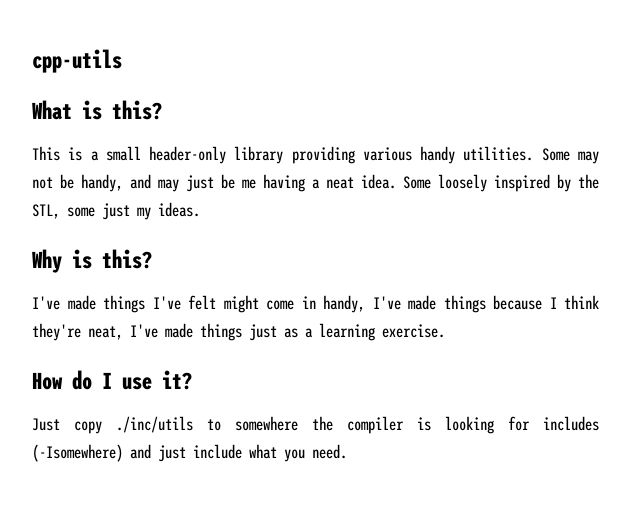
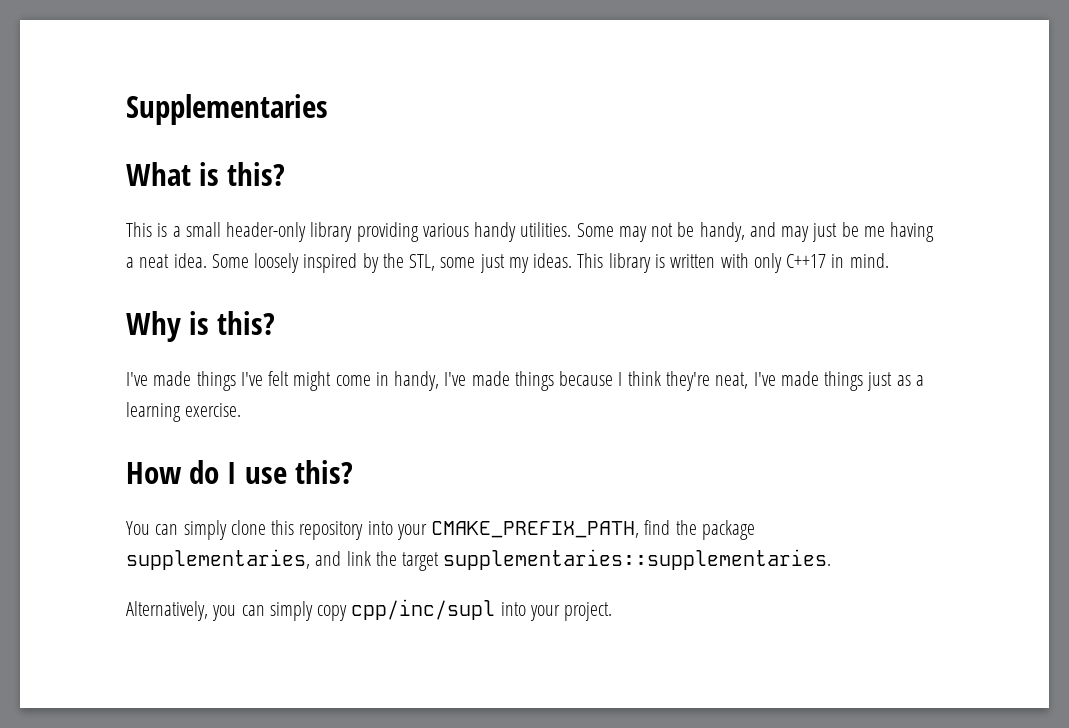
[32,49,122,73] cpp-utils -> [126,94,328,125] Supplementaries
(200, 209) none -> [577,253,889,273] This library is written with only C++17 in mind.
[162,370,192,390] [32,416,599,434] [32,444,347,462] it? // Just copy ./inc/utils to somewhere the compiler is looking for includes (-Isomewhere) and just include what you need. -> [294,460,353,484] [126,520,755,540] [126,549,832,571] [126,599,613,621] this? // You can simply clone this repository into your CMAKE_PREFIX_PATH, find the package supplementaries, and link the target supplementaries::supplementaries. // Alternatively, you can simply copy cpp/inc/supl into your project.

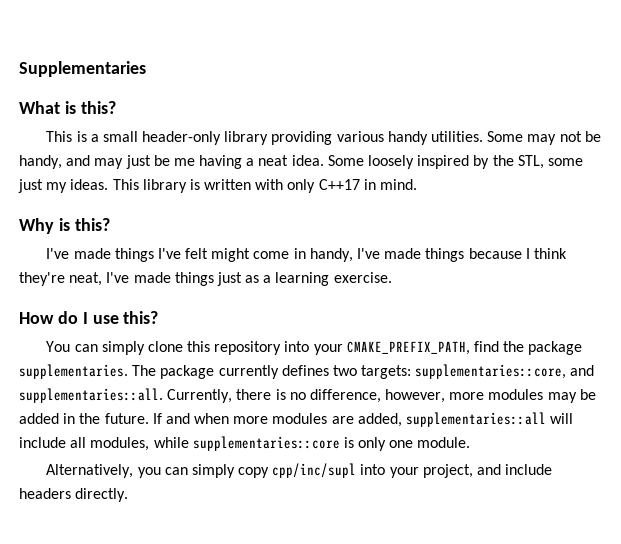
[126,549,832,571] supplementaries, and link the target supplementaries::supplementaries. -> [19,364,595,379] [19,388,596,403] [19,412,574,427] [19,436,471,451] supplementaries. The package currently defines two targets: supplementaries::core, and supplementaries::all. Currently, there is no difference, however, more modules may be added in the future. If and when more modules are added, supplementaries::all will include all modules, while supplementaries::core is only one module.
[564,602,613,621] project. -> [422,464,553,478] [19,488,129,502] project, and include headers directly.

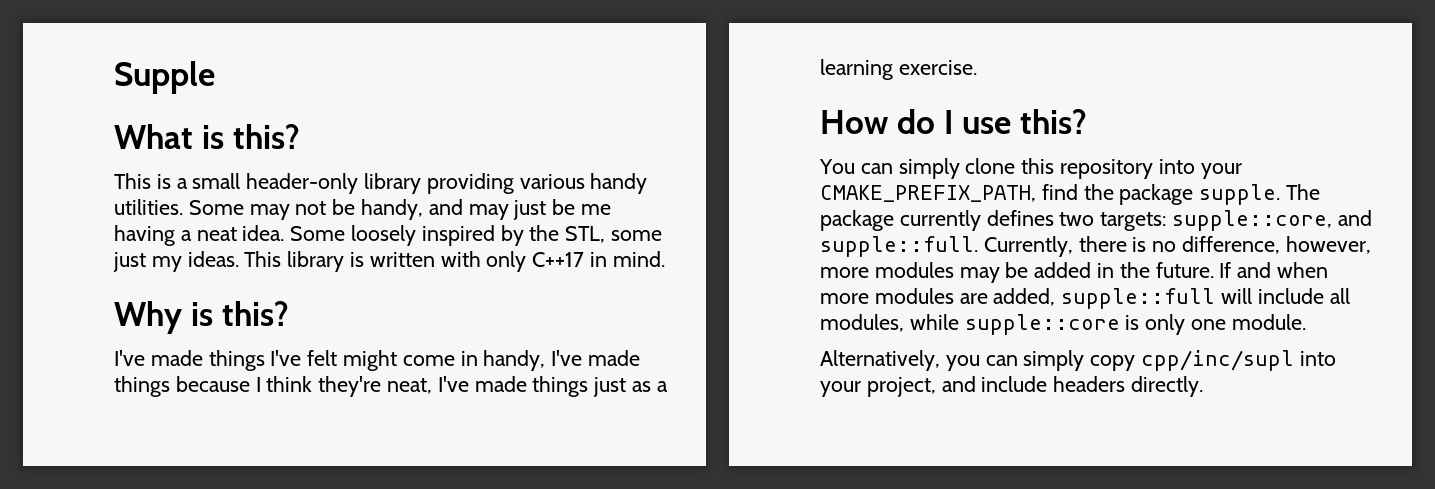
[19,61,146,77] Supplementaries -> [114,61,215,94] Supple
[19,364,128,379] supplementaries. -> [1199,184,1281,205] supple.
[415,364,595,379] [19,388,163,403] supplementaries::core, and supplementaries::all. -> [1172,210,1372,231] [820,236,978,257] supple::core, and supple::full.
[406,412,547,427] supplementaries::all -> [1061,288,1216,309] supple::full
[192,436,340,451] supplementaries::core -> [964,314,1120,335] supple::core

